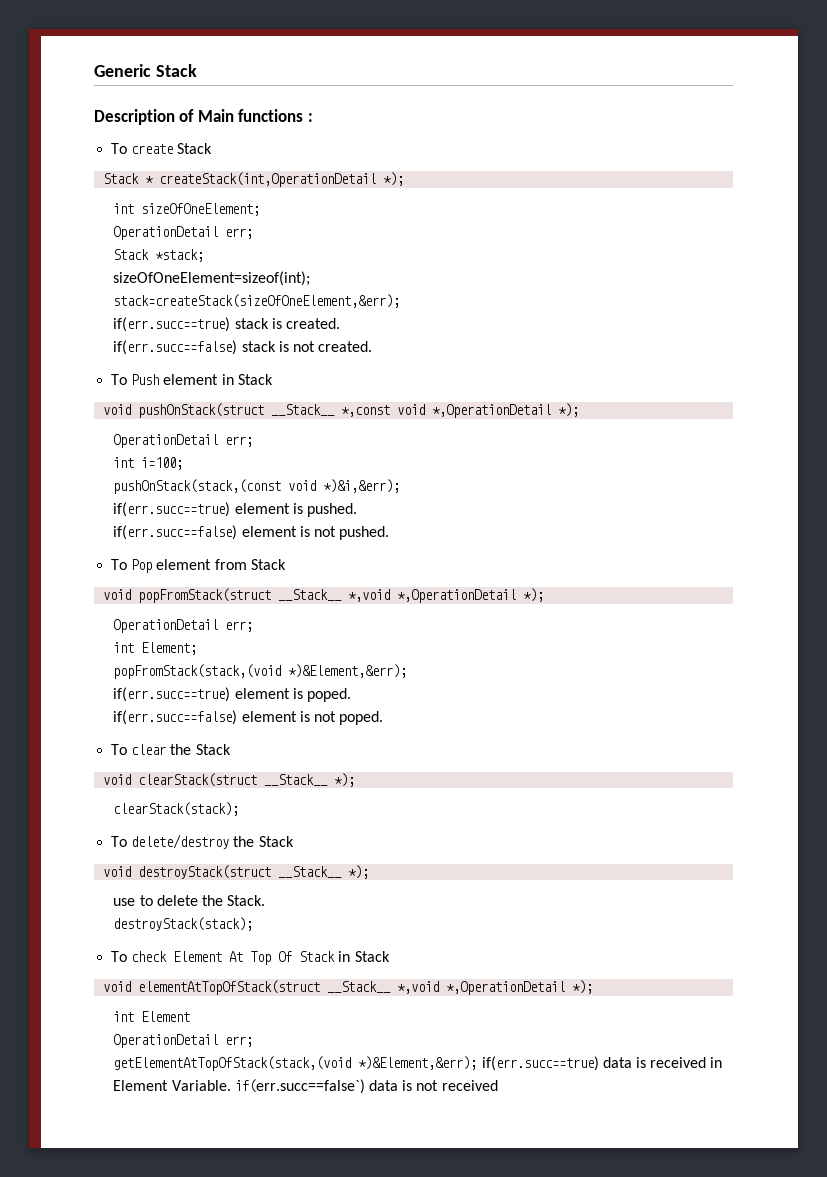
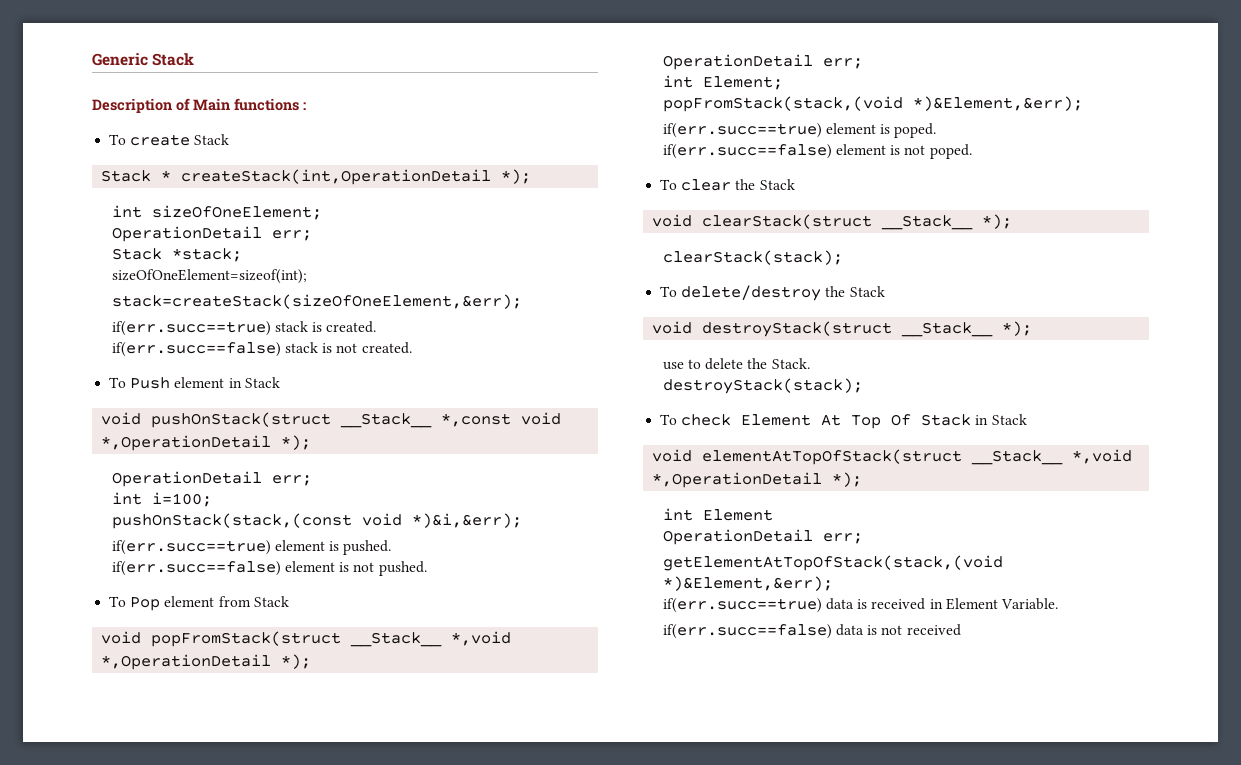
(478, 1063) none -> (833, 583) //
[234,1079,365,1094] if(err.succ==false`) -> [662,624,832,639] // if(err.succ==false)

